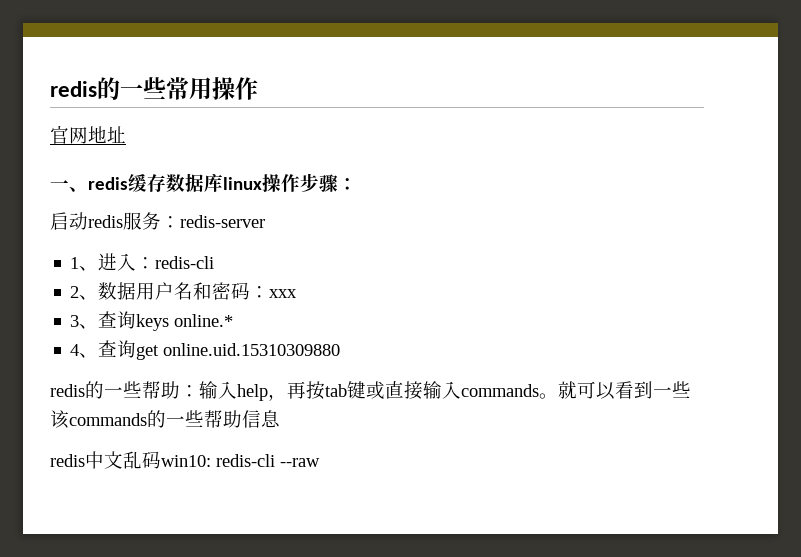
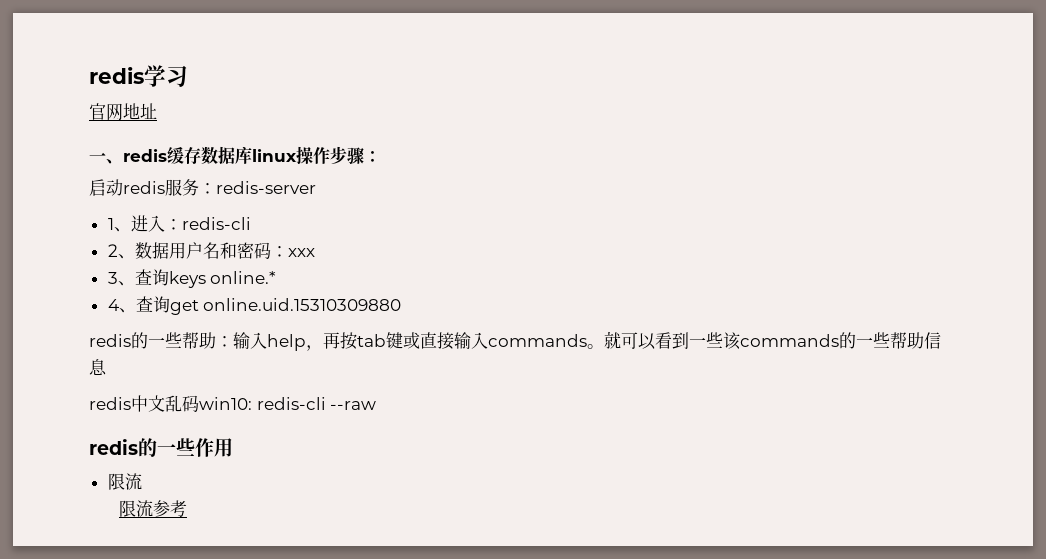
[50,77,258,100] redis的一些常用操作 -> [89,65,188,87] redis学习
(320, 462) none -> [89,438,233,457] [107,473,142,490] [119,500,188,517] // redis的一些作用 // 限流 // 限流参考

